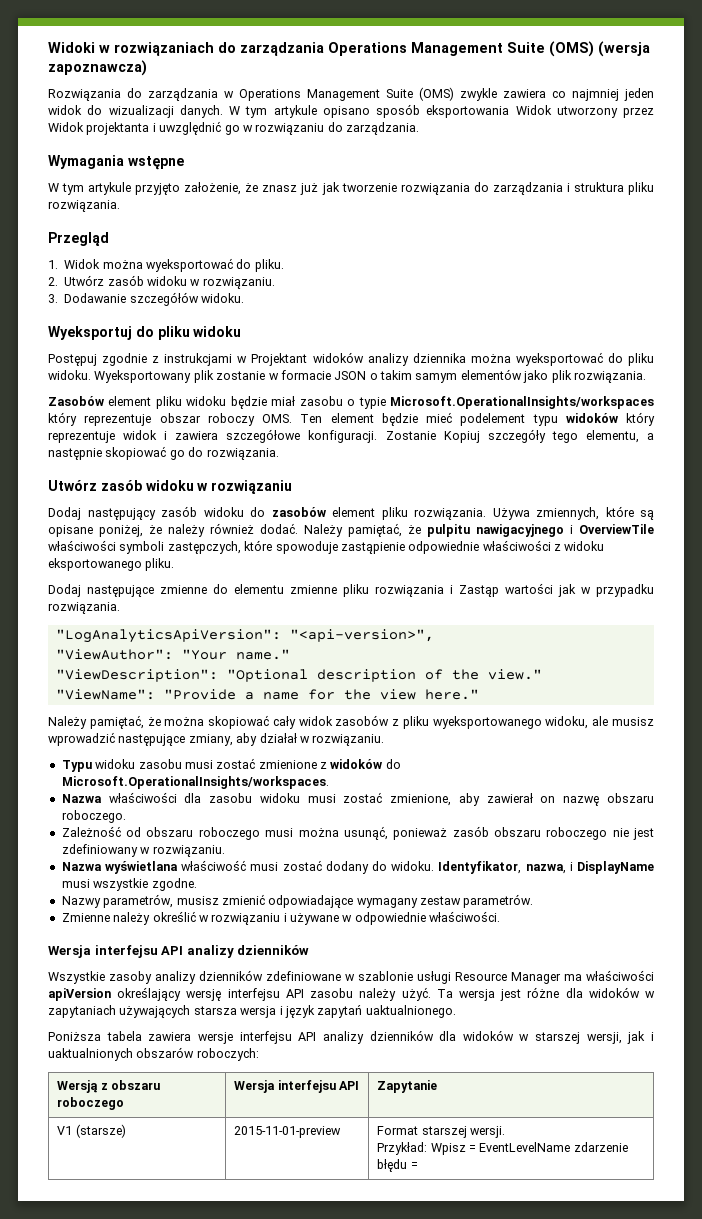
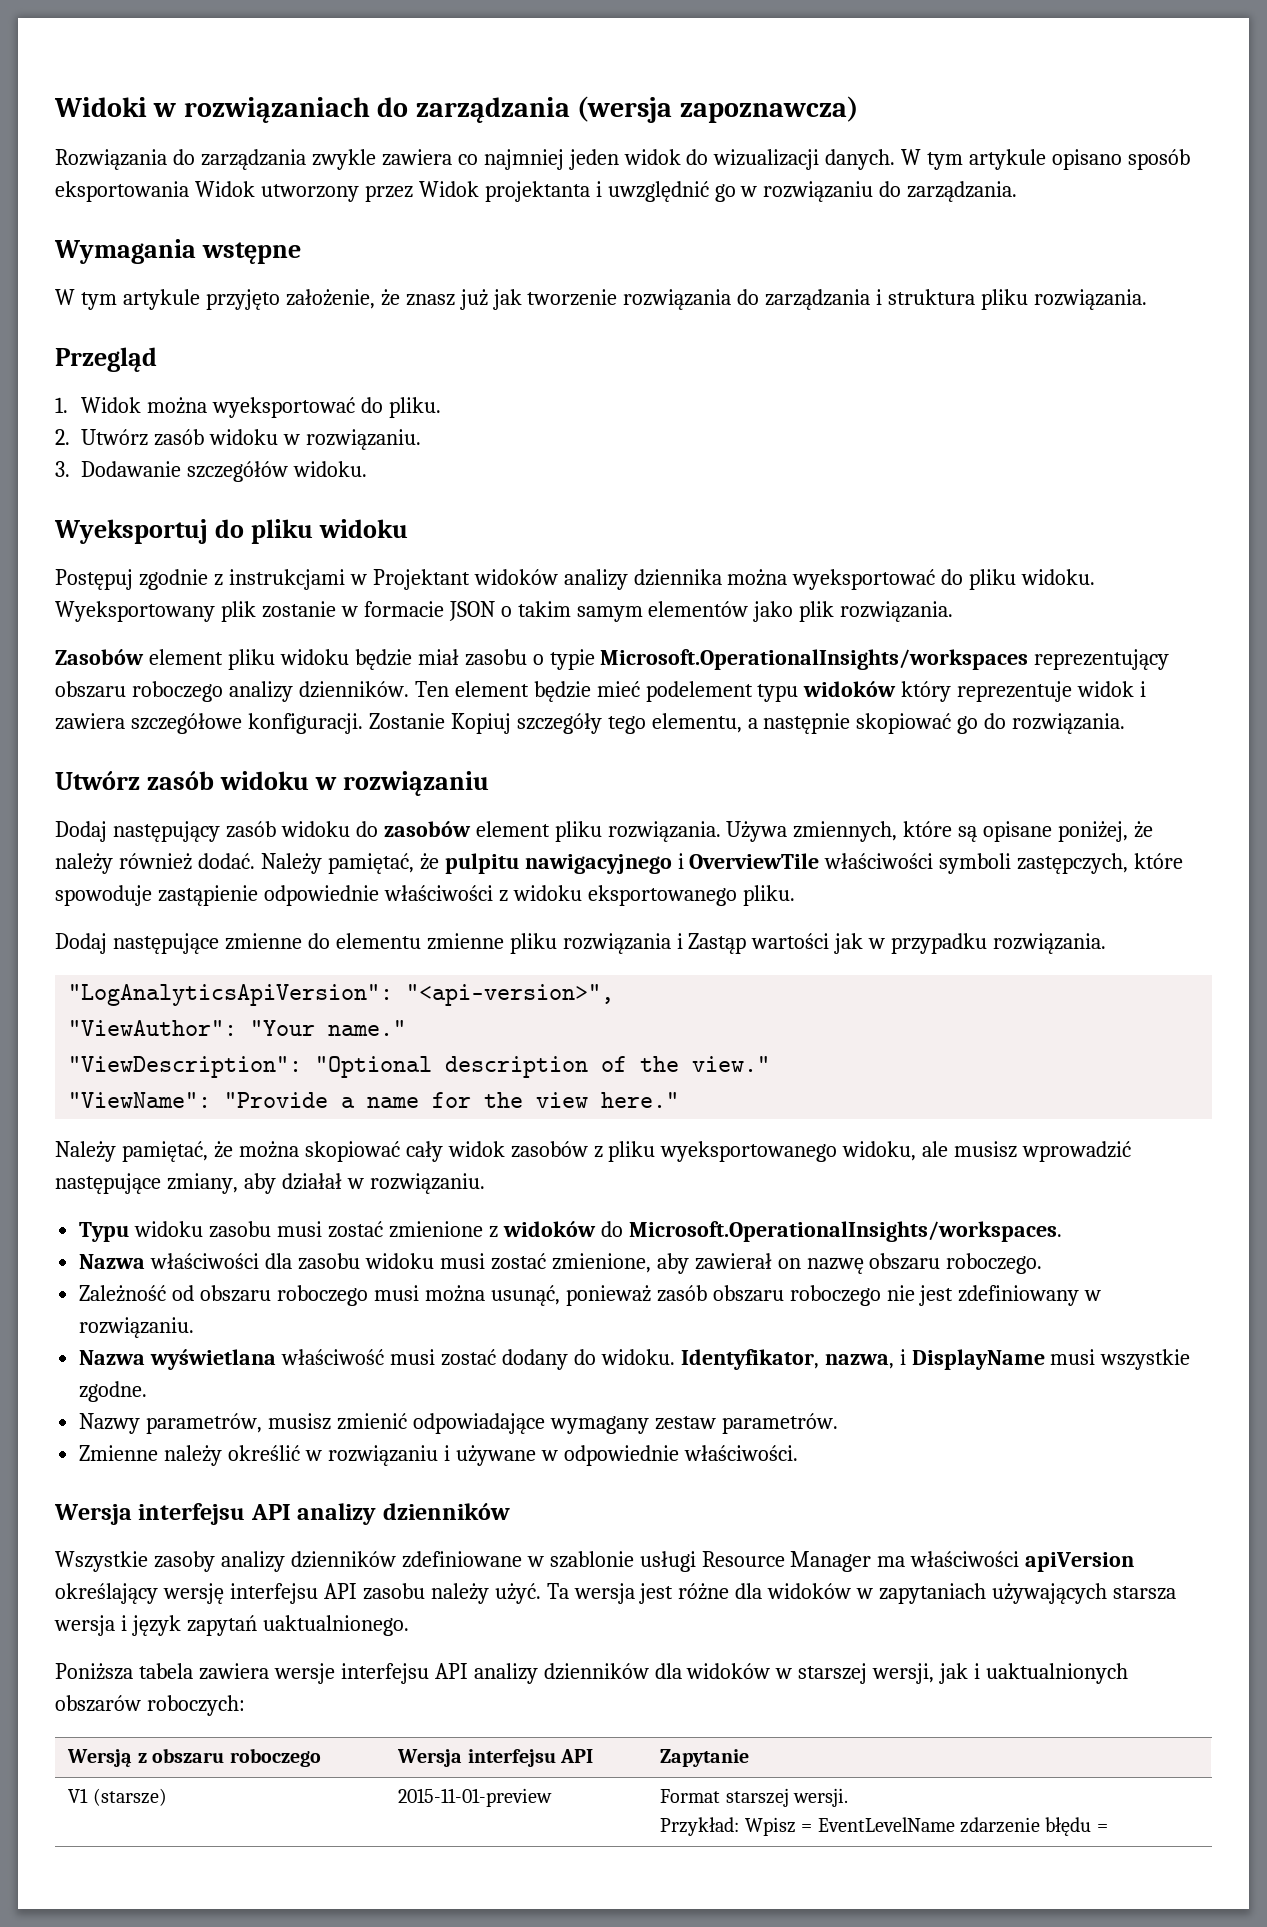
[328,41,594,57] Operations Management Suite (OMS) -> (570, 110) none
[224,87,454,101] w Operations Management Suite (OMS) -> (306, 159) none
[48,412,292,426] który reprezentuje obszar roboczy OMS. -> [1034,649,1170,670] [55,681,409,702] reprezentujący obszaru roboczego analizy dzienników.

